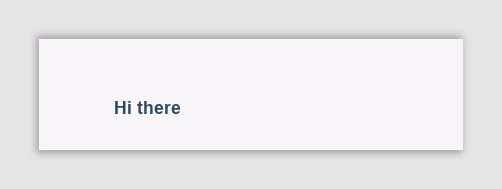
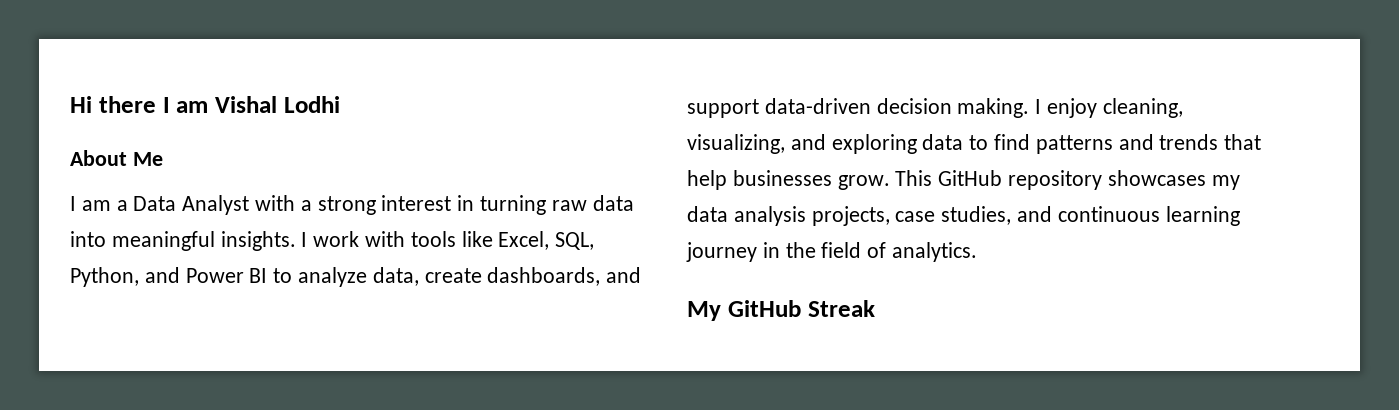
(181, 107) none -> [162,96,340,113] [70,150,163,166] [70,195,634,215] [70,231,595,251] [70,267,642,287] [687,98,1183,118] [687,134,1262,154] [687,170,1240,190] [687,206,1240,226] [686,242,978,262] [687,300,875,321] I am Vishal Lodhi // About Me // I am a Data Analyst with a strong interest in turning raw data into meaningful insights. I work with tools like Excel, SQL, Python, and Power BI to analyze data, create dashboards, and support data-driven decision making. I enjoy cleaning, visualizing, and exploring data to find patterns and trends that help businesses grow. This GitHub repository showcases my data analysis projects, case studies, and continuous learning journey in the field of analytics. // My GitHub Streak

